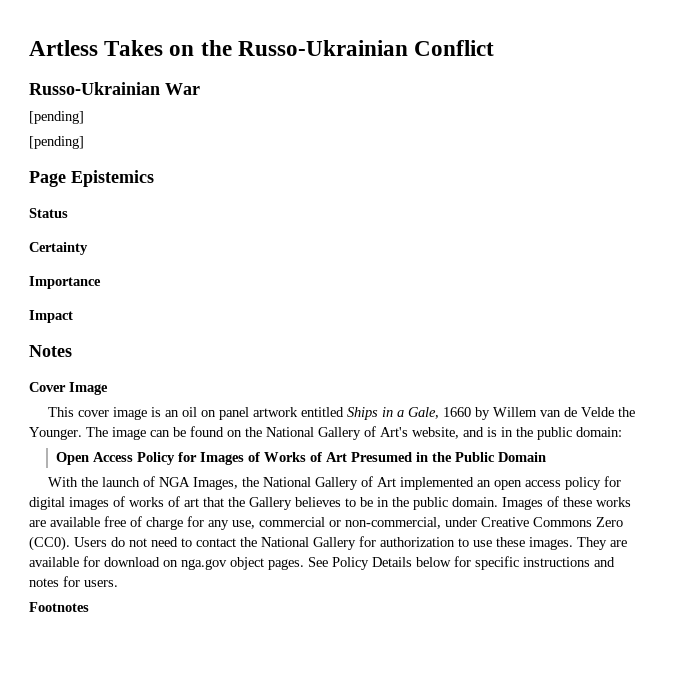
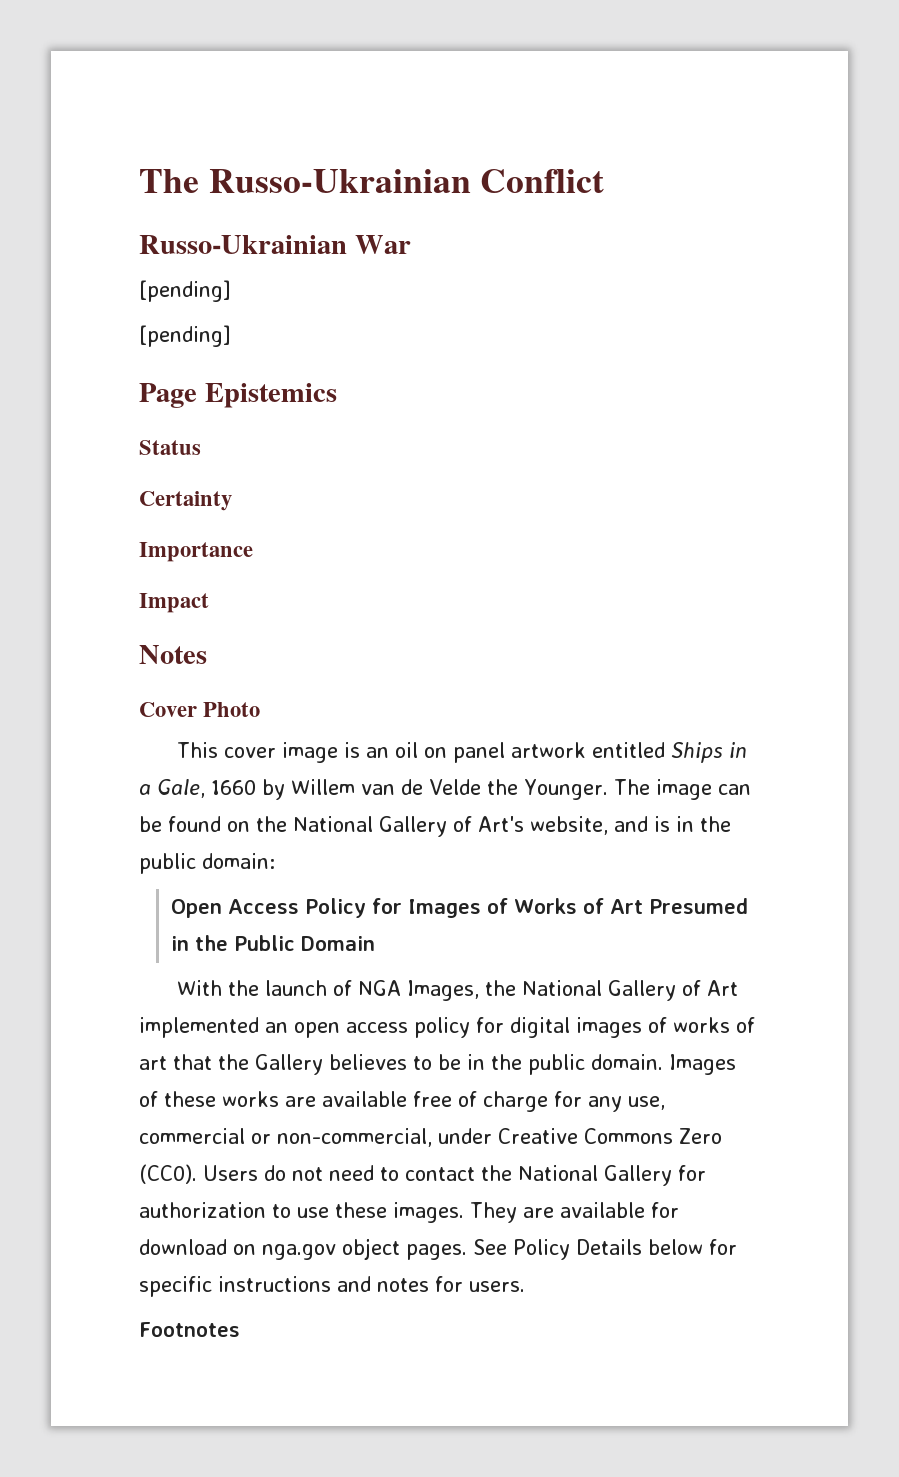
[29,40,232,56] Artless Takes on the -> [139,169,199,193] The
[69,382,108,395] Image -> [203,702,261,717] Photo

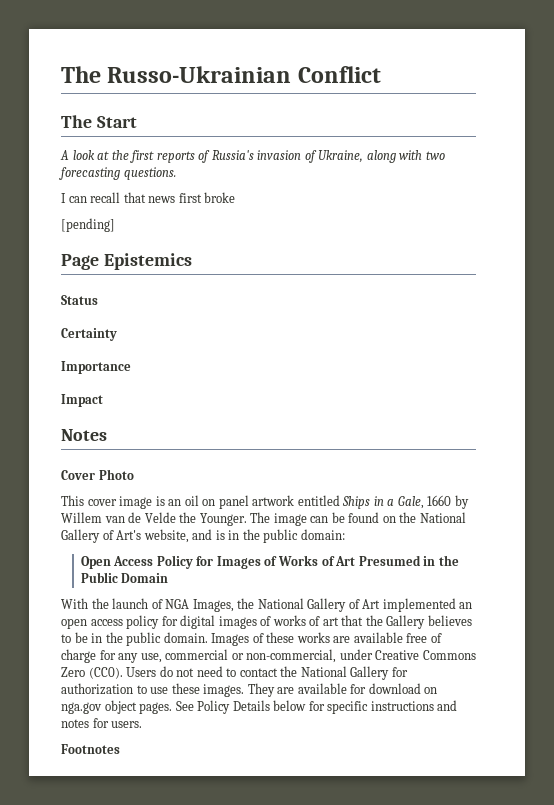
[139,235,411,254] [139,280,231,302] Russo-Ukrainian War // [pending] -> [61,115,137,128] [60,150,445,163] [59,167,176,180] [61,192,236,203] The Start // A look at the first reports of Russia's invasion of Ukraine, along with two forecasting questions. // I can recall that news first broke

